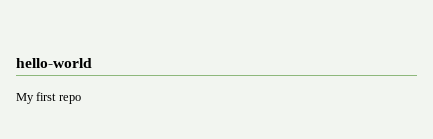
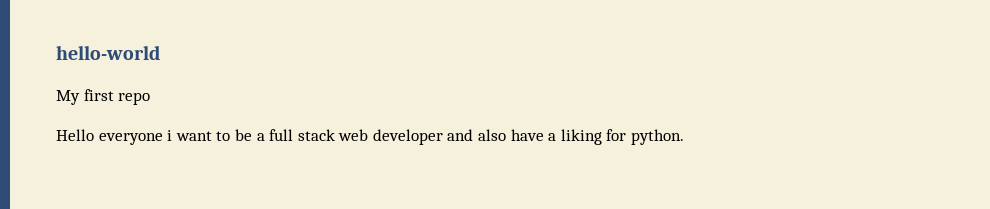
(81, 99) none -> [56,129,685,145] // Hello everyone i want to be a full stack web developer and also have a liking for python.

